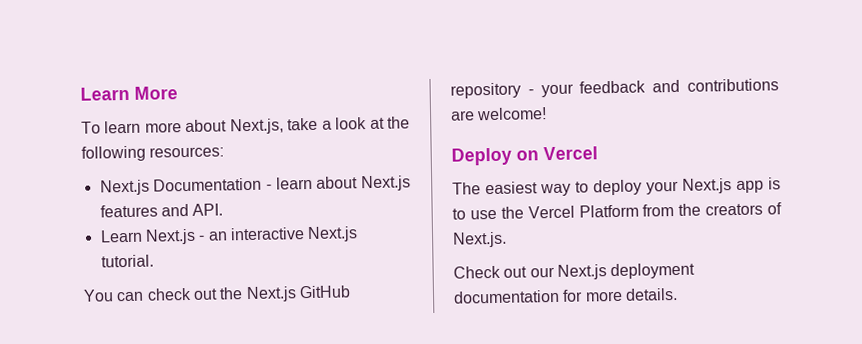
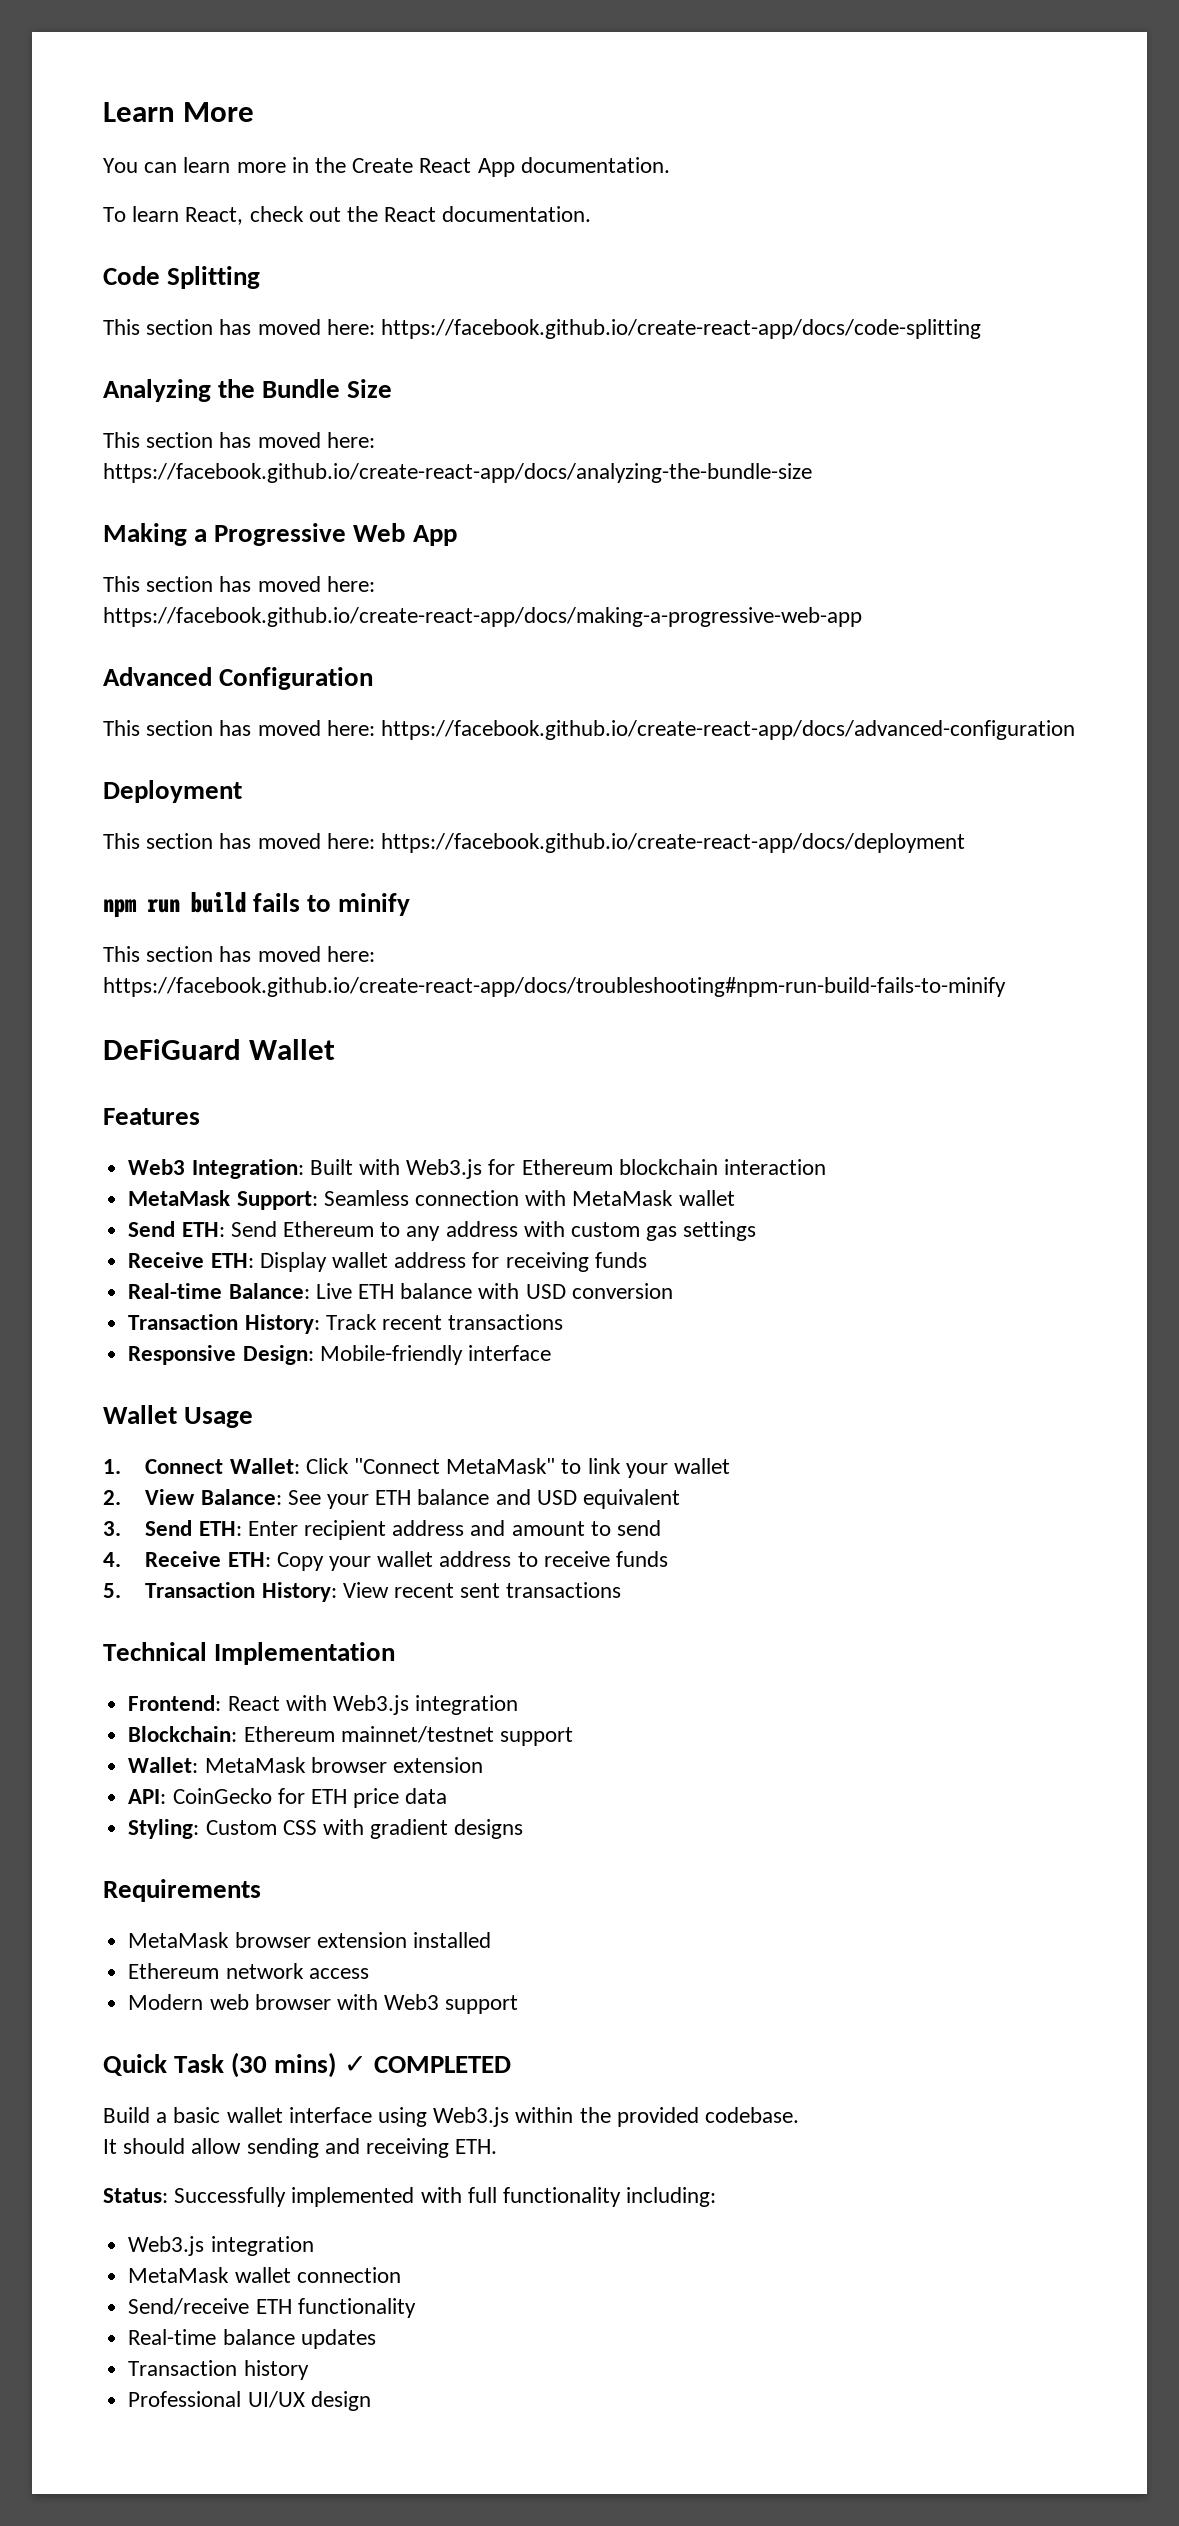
[81,116,411,135] [81,145,225,162] [99,175,411,196] [99,203,224,218] [99,226,359,245] [100,254,154,268] [83,285,351,303] [450,78,779,99] [450,107,548,121] [451,146,598,166] [452,177,781,197] [452,202,782,220] [452,231,507,248] [453,262,696,280] [453,287,678,304] To learn more about Next.js, take a look at the following resources: // Next.js Documentation - learn about Next.js features and API. // Learn Next.js - an interactive Next.js tutorial. // You can check out the Next.js GitHub repository - your feedback and contributions are welcome! // Deploy on Vercel // The easiest way to deploy your Next.js app is to use the Vercel Platform from the creators of Next.js. // Check out our Next.js deployment documentation for more details. -> [103,157,670,177] [103,206,592,225] [103,266,261,289] [103,319,982,339] [103,379,393,402] [103,432,375,448] [103,463,812,483] [103,523,457,546] [103,576,375,592] [103,607,862,627] [103,667,374,690] [103,720,1076,740] [103,780,242,803] [103,833,966,853] [103,892,411,917] [103,946,375,962] [103,977,1006,997] [103,1039,336,1060] [103,1108,200,1125] [128,1159,826,1179] [128,1190,735,1210] [128,1221,757,1241] [128,1252,647,1272] [128,1283,673,1299] [128,1314,564,1334] [128,1345,551,1365] [103,1405,254,1428] [103,1458,731,1478] [103,1489,681,1509] [103,1520,662,1540] [103,1551,669,1571] [103,1582,622,1602] [103,1642,396,1665] [128,1695,519,1715] [128,1726,573,1746] [128,1757,483,1773] [128,1788,448,1808] [128,1819,524,1839] [103,1879,261,1902] [128,1932,491,1948] [128,1963,369,1979] [128,1994,519,2014] [103,2052,511,2078] [103,2107,800,2127] [103,2138,498,2158] [103,2187,717,2207] [128,2236,314,2256] [128,2267,401,2283] [128,2298,416,2318] [128,2329,376,2349] [128,2360,309,2380] [128,2391,371,2411] You can learn more in the Create React App documentation. // To learn React, check out the React documentation. // Code Splitting // This section has moved here: https://facebook.github.io/create-react-app/docs/code-splitting // Analyzing the Bundle Size // This section has moved here: https://facebook.github.io/create-react-app/docs/analyzing-the-bundle-size // Making a Progressive Web App // This section has moved here: https://facebook.github.io/create-react-app/docs/making-a-progressive-web-app // Advanced Configuration // This section has moved here: https://facebook.github.io/create-react-app/docs/advanced-configuration // Deployment // This section has moved here: https://facebook.github.io/create-react-app/docs/deployment // npm run build fails to minify // This section has moved here: https://facebook.github.io/create-react-app/docs/troubleshooting#npm-run-build-fails-to-minify // DeFiGuard Wallet // Features // Web3 Integration: Built with Web3.js for Ethereum blockchain interaction // MetaMask Support: Seamless connection with MetaMask wallet // Send ETH: Send Ethereum to any address with custom gas settings // Receive ETH: Display wallet address for receiving funds // Real-time Balance: Live ETH balance with USD conversion // Transaction History: Track recent transactions // Responsive Design: Mobile-friendly interface // Wallet Usage // 1. Connect Wallet: Click "Connect MetaMask" to link your wallet // 2. View Balance: See your ETH balance and USD equivalent // 3. Send ETH: Enter recipient address and amount to send // 4. Receive ETH: Copy your wallet address to receive funds // 5. Transaction History: View recent sent transactions // Technical Implementation // Frontend: React with Web3.js integration // Blockchain: Ethereum mainnet/testnet support // Wallet: MetaMask browser extension // API: CoinGecko for ETH price data // Styling: Custom CSS with gradient designs // Requirements // MetaMask browser extension installed // Ethereum network access // Modern web browser with Web3 support // Quick Task (30 mins) ✓ COMPLETED // Build a basic wallet interface using Web3.js within the provided codebase. // It should allow sending and receiving ETH. // Status: Successfully implemented with full functionality including: // Web3.js integration // MetaMask wallet connection // Send/receive ETH functionality // Real-time balance updates // Transaction history // Professional UI/UX design

